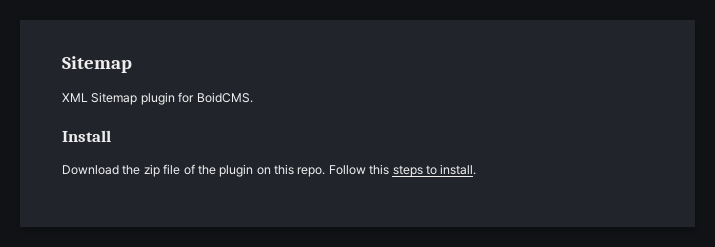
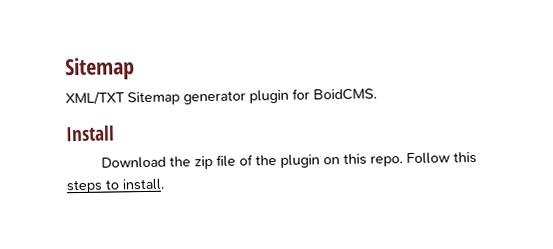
[62,92,138,105] XML Sitemap -> [65,90,246,106] XML/TXT Sitemap generator

